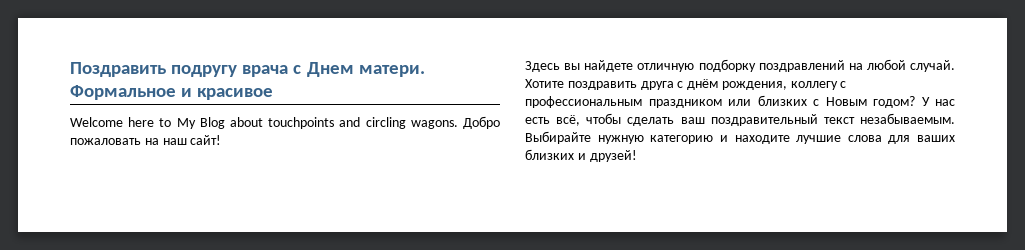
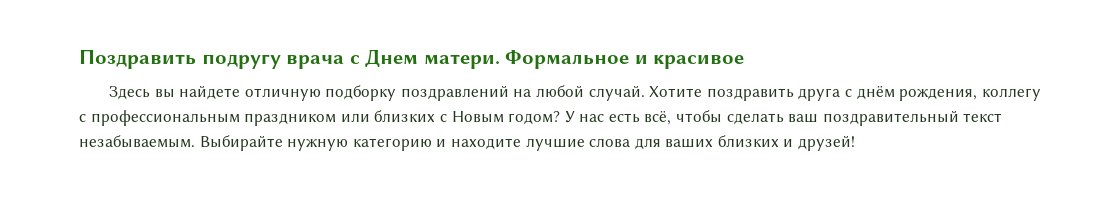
[70,116,500,129] [70,135,222,145] // Welcome here to My Blog about touchpoints and circling wagons. Добро пожаловать на наш сайт! -> (745, 61) none

